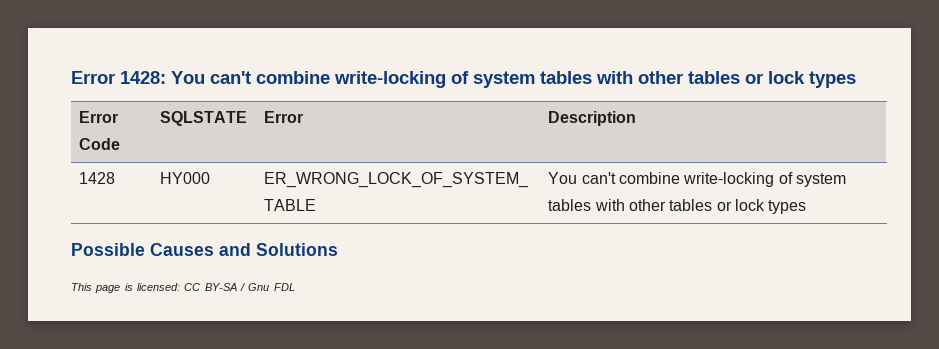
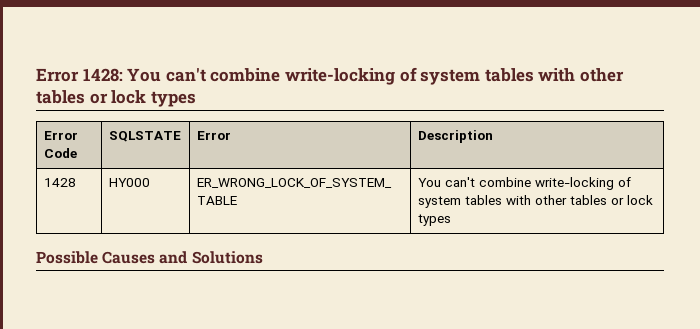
[71,283,295,293] // This page is licensed: CC BY-SA / Gnu FDL -> (263, 257) none

